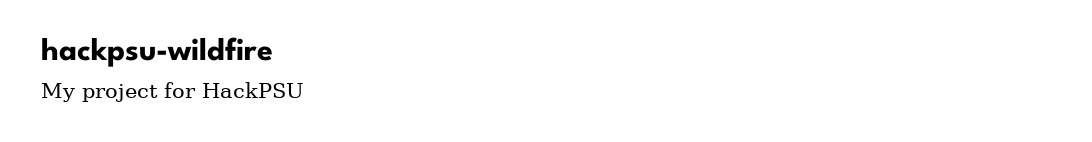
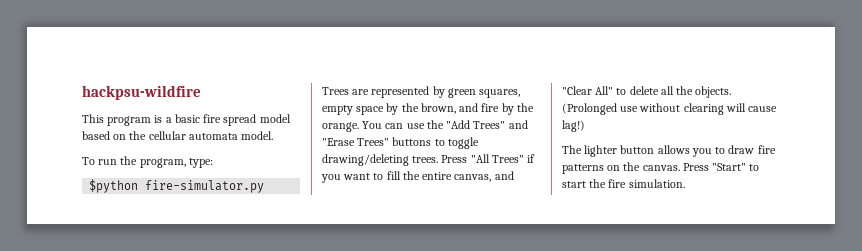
[41,82,304,102] My project for HackPSU -> [82,114,291,126] [82,131,274,140] [82,156,213,168] [89,179,265,193] [322,86,521,98] [322,103,534,115] [322,120,528,132] [322,137,479,149] [322,154,536,166] [321,171,514,183] [562,86,732,98] [562,103,778,115] [562,120,585,132] [562,145,776,157] [562,162,760,174] [562,179,685,188] This program is a basic fire spread model based on the cellular automata model. // To run the program, type: // $python fire-simulator.py // Trees are represented by green squares, empty space by the brown, and fire by the orange. You can use the "Add Trees" and "Erase Trees" buttons to toggle drawing/deleting trees. Press "All Trees" if you want to fill the entire canvas, and "Clear All" to delete all the objects. (Prolonged use without clearing will cause lag!) // The lighter button allows you to draw fire patterns on the canvas. Press "Start" to start the fire simulation.

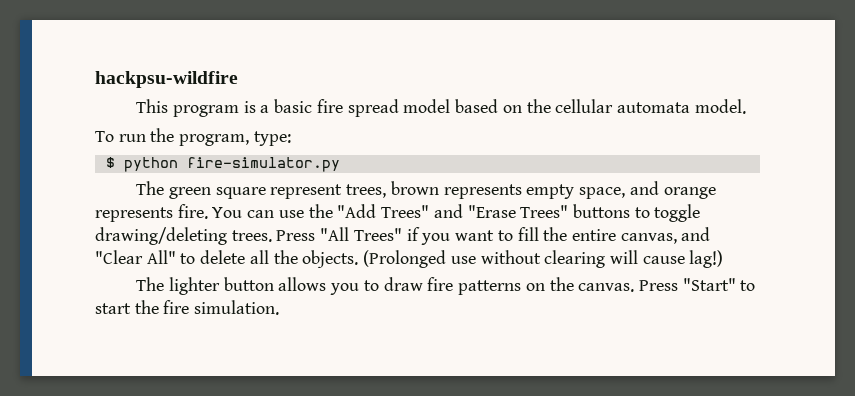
[89,179,139,193] $python -> [105,157,178,172] $ python
[322,86,521,98] [322,103,534,115] [322,122,359,132] Trees are represented by green squares, empty space by the brown, and fire by the orange. -> [136,181,716,199] [95,204,208,222] The green square represent trees, brown represents empty space, and orange represents fire.

